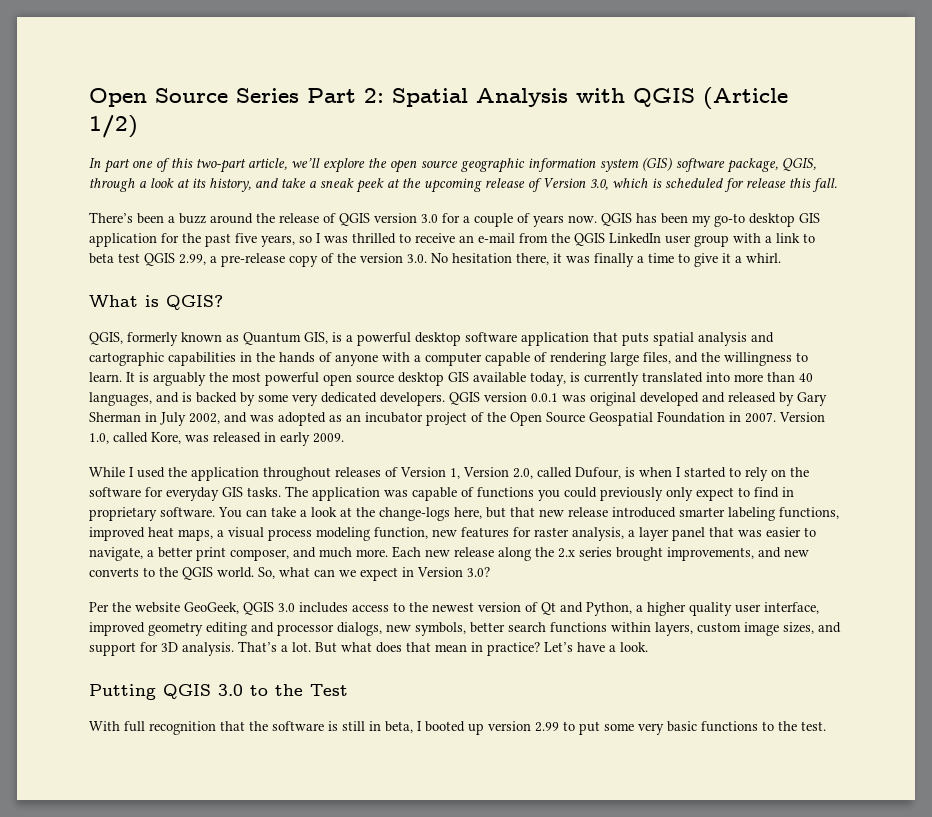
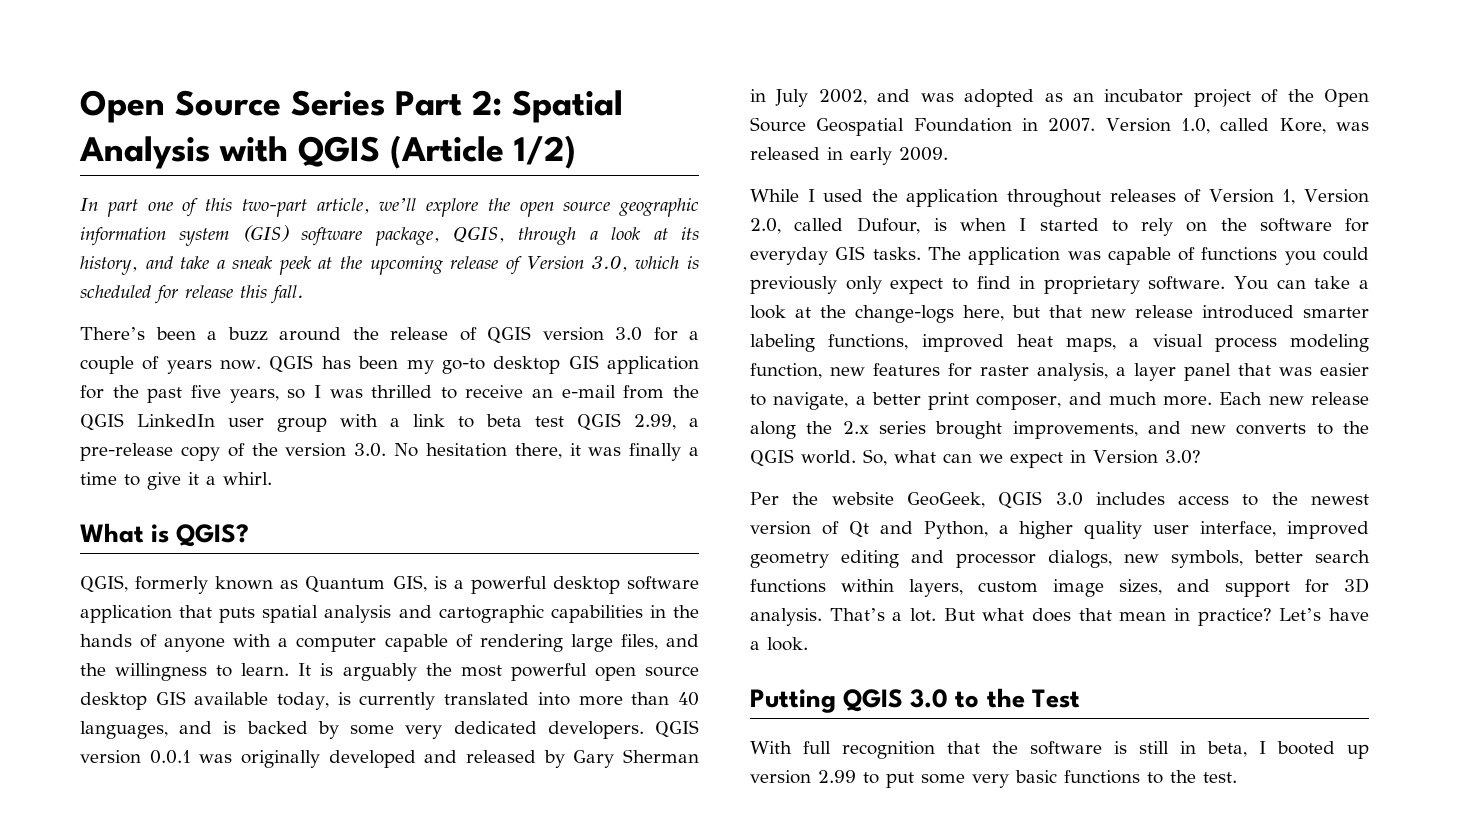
[590,392,636,406] original -> [241,750,320,768] originally

